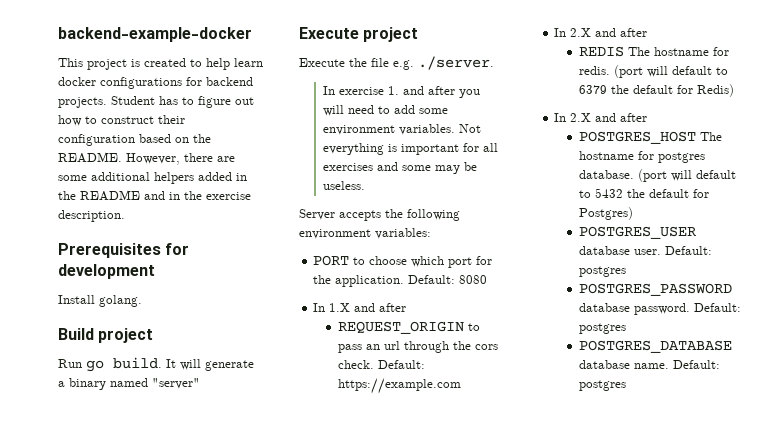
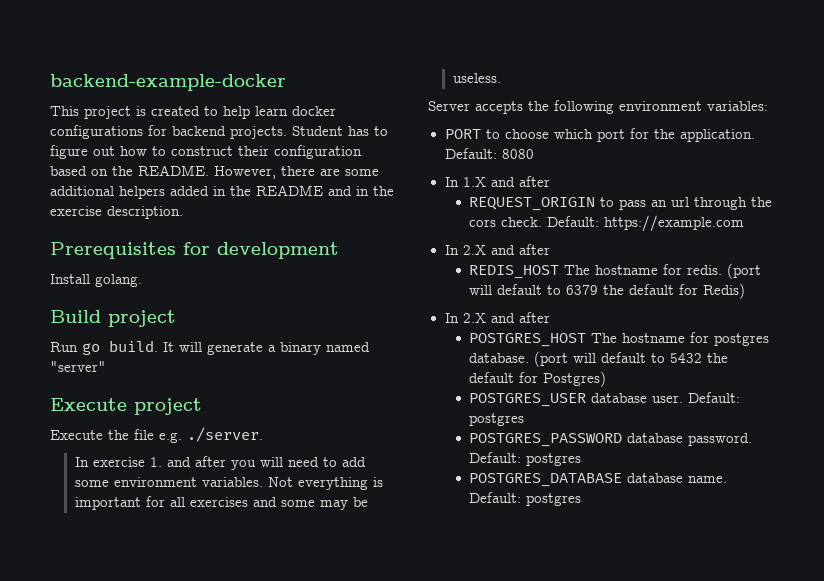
[578,46,624,57] REDIS -> [469,265,560,279] REDIS_HOST

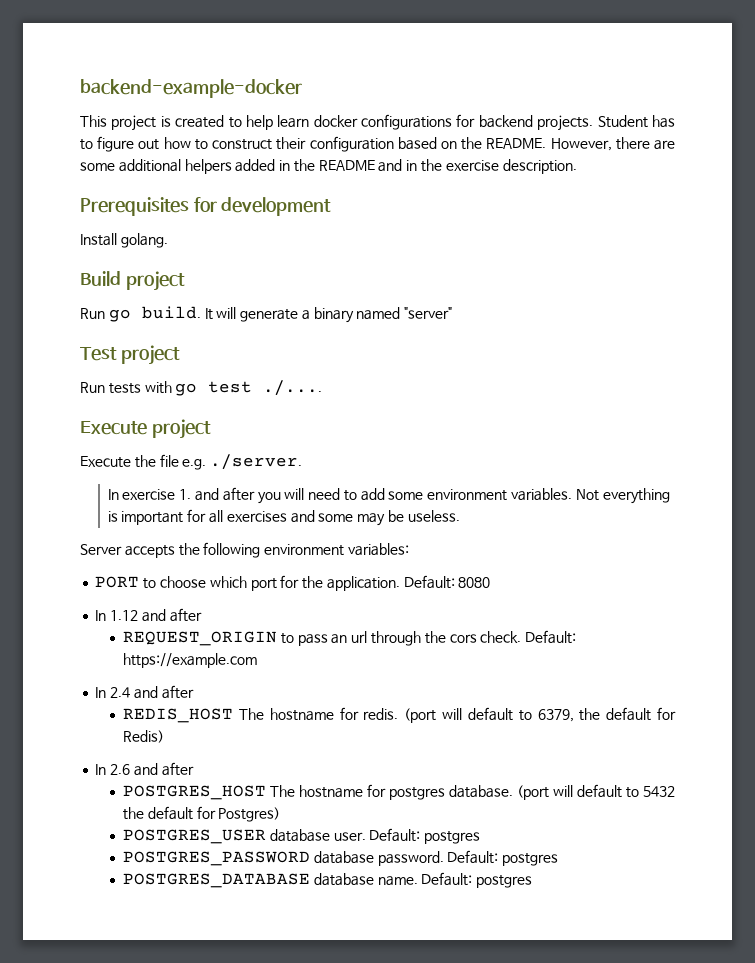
(106, 366) none -> [80,345,180,365] [80,380,323,396] // Test project // Run tests with go test ./....
[462,177,486,187] 1.X -> [110,610,139,621] 1.12
[462,245,486,255] 2.X -> [110,687,131,698] 2.4
[566,285,599,295] 6379 -> [537,709,574,722] 6379,
[462,313,486,323] 2.X -> [110,764,131,775] 2.6

